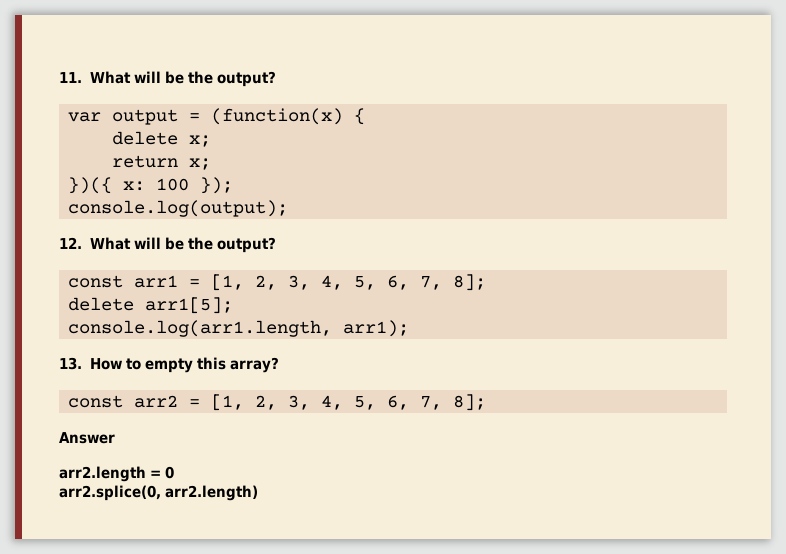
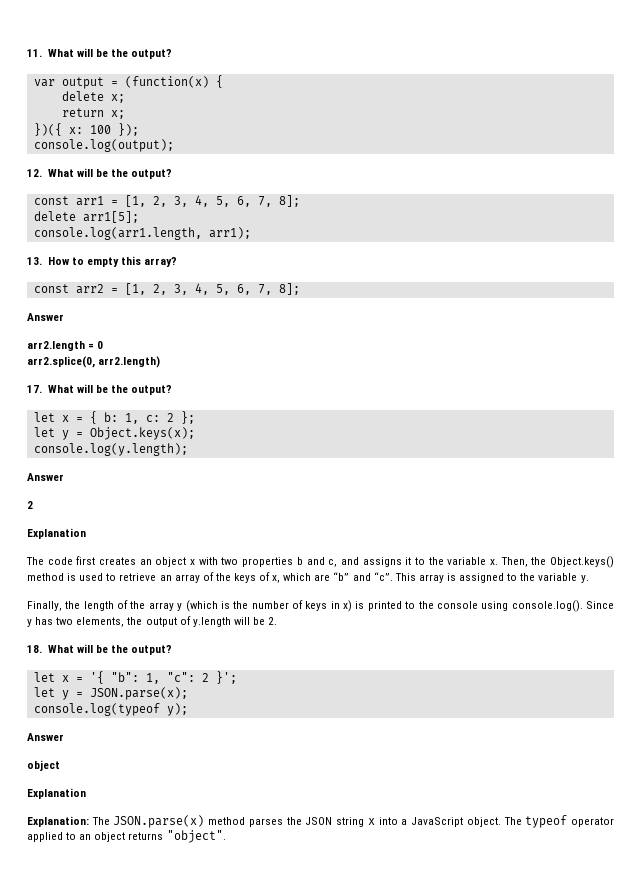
(259, 493) none -> [27,384,173,395] [33,411,195,424] [33,427,195,440] [33,443,188,456] [27,473,64,481] [27,501,33,509] [27,528,86,539] [26,556,614,568] [27,572,589,583] [27,600,615,612] [27,616,278,627] [27,644,173,655] [33,671,237,684] [33,687,188,700] [33,703,188,716] [27,733,64,741] [27,760,60,771] [27,788,86,799] [27,815,615,828] [27,830,226,843] // 17. What will be the output? // let x = { b: 1, c: 2 }; // let y = Object.keys(x); // console.log(y.length); // Answer // 2 // Explanation // The code first creates an object x with two properties b and c, and assigns it to the variable x. Then, the Object.keys() method is used to retrieve an array of the keys of x, which are “b” and “c”. This array is assigned to the variable y. // Finally, the length of the array y (which is the number of keys in x) is printed to the console using console.log(). Since y has two elements, the output of y.length will be 2. // 18. What will be the output? // let x = '{ "b": 1, "c": 2 }'; // let y = JSON.parse(x); // console.log(typeof y); // Answer // object // Explanation // Explanation: The JSON.parse(x) method parses the JSON string x into a JavaScript object. The typeof operator applied to an object returns "object".

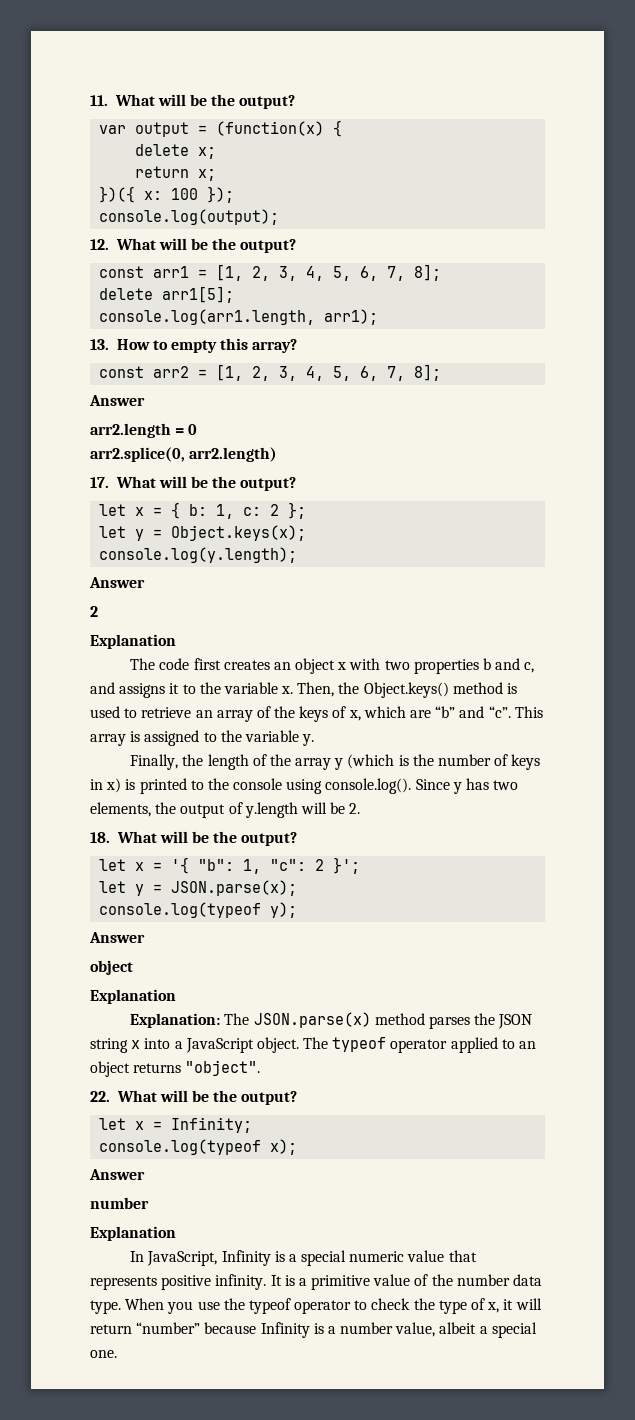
(226, 836) none -> [90,1090,298,1105] [99,1117,253,1133] [99,1139,298,1155] [89,1169,145,1180] [90,1197,149,1209] [90,1226,176,1241] [130,1250,477,1266] [90,1274,543,1290] [90,1298,542,1314] [90,1322,537,1338] [90,1350,117,1358] // 22. What will be the output? // let x = Infinity; // console.log(typeof x); // Answer // number // Explanation // In JavaScript, Infinity is a special numeric value that represents positive infinity. It is a primitive value of the number data type. When you use the typeof operator to check the type of x, it will return “number” because Infinity is a number value, albeit a special one.

